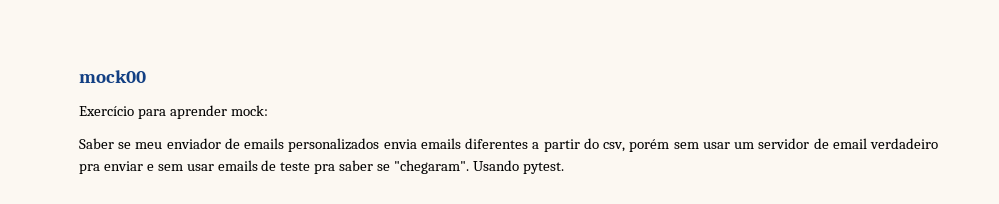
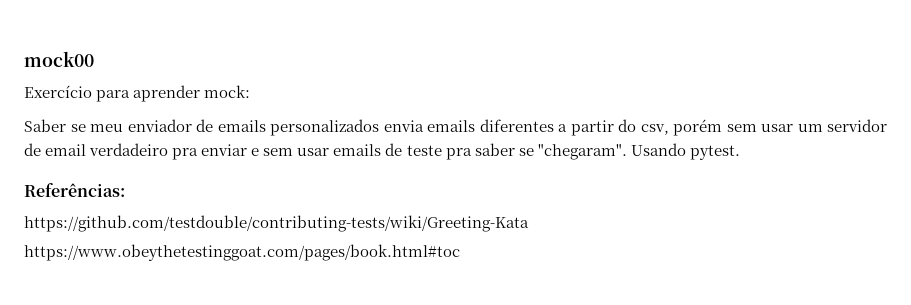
(564, 168) none -> [24,183,125,197] [24,215,529,232] [24,244,460,261] // Referências: // https://github.com/testdouble/contributing-tests/wiki/Greeting-Kata // https://www.obeythetestinggoat.com/pages/book.html#toc

